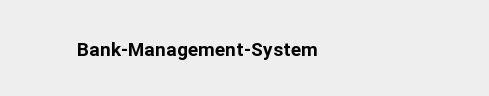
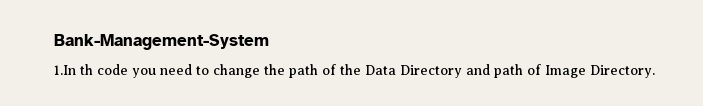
(318, 51) none -> [54,64,655,78] // 1.In th code you need to change the path of the Data Directory and path of Image Directory.

